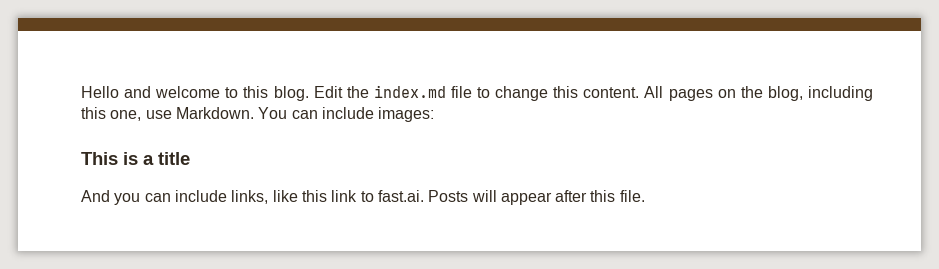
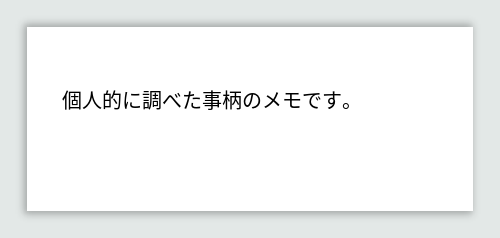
[81,85,874,101] [81,107,435,122] [81,152,190,165] [81,190,645,205] Hello and welcome to this blog. Edit the index.md file to change this content. All pages on the blog, including this one, use Markdown. You can include images: // This is a title // And you can include links, like this link to fast.ai. Posts will appear after this file. -> [62,90,362,110] 個人的に調べた事柄のメモです。

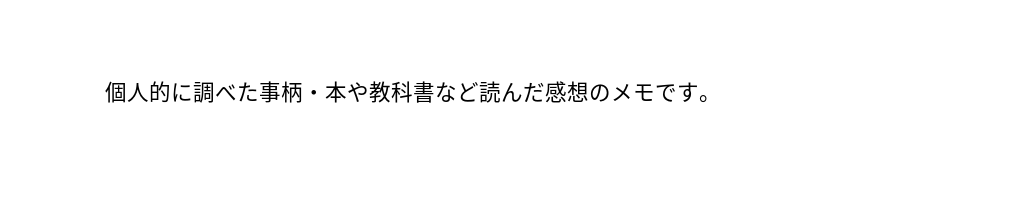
(242, 100) none -> [302,81,589,103] ・本や教科書など読んだ感想

